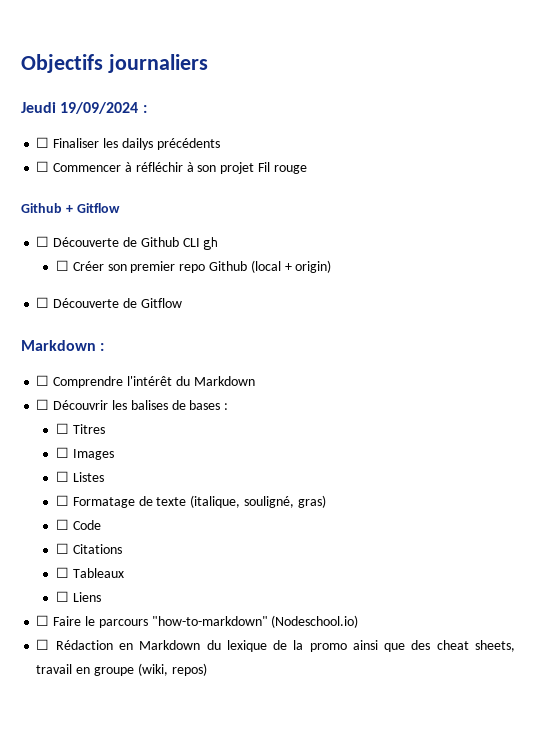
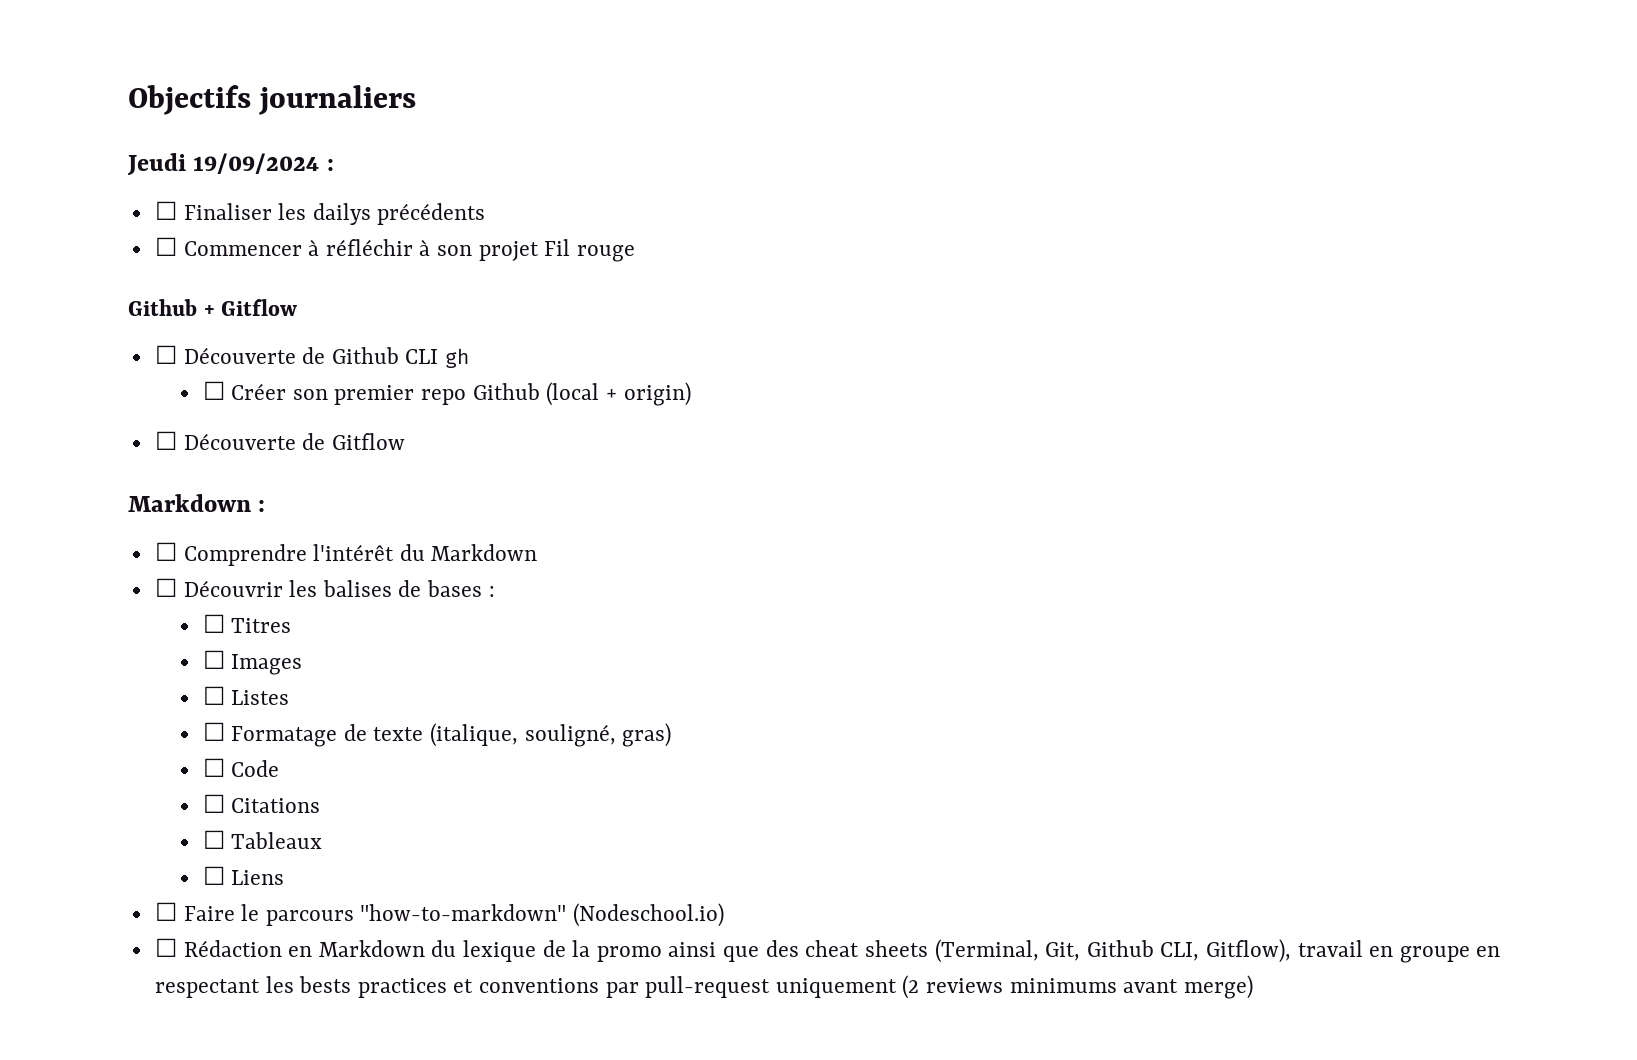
[475,640,515,652] [36,663,207,676] sheets, travail en groupe (wiki, repos) -> [864,939,1501,963] [154,975,1253,999] sheets (Terminal, Git, Github CLI, Gitflow), travail en groupe en respectant les bests practices et conventions par pull-request uniquement (2 reviews minimums avant merge)

